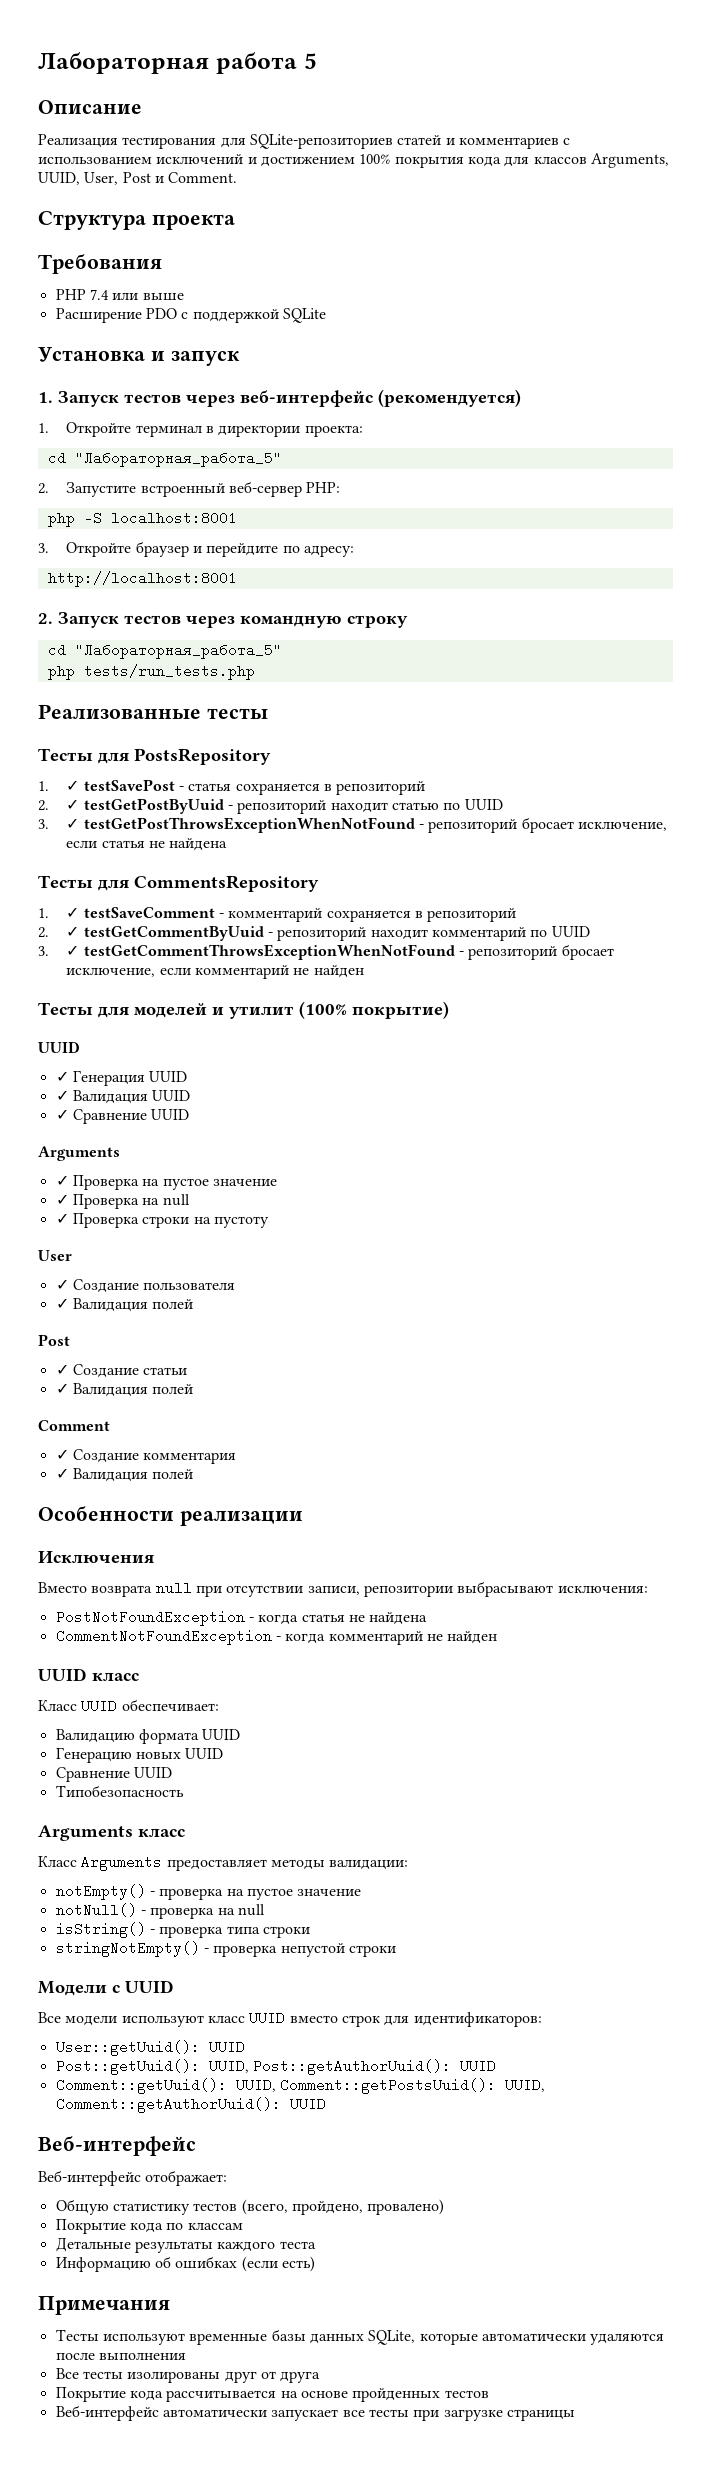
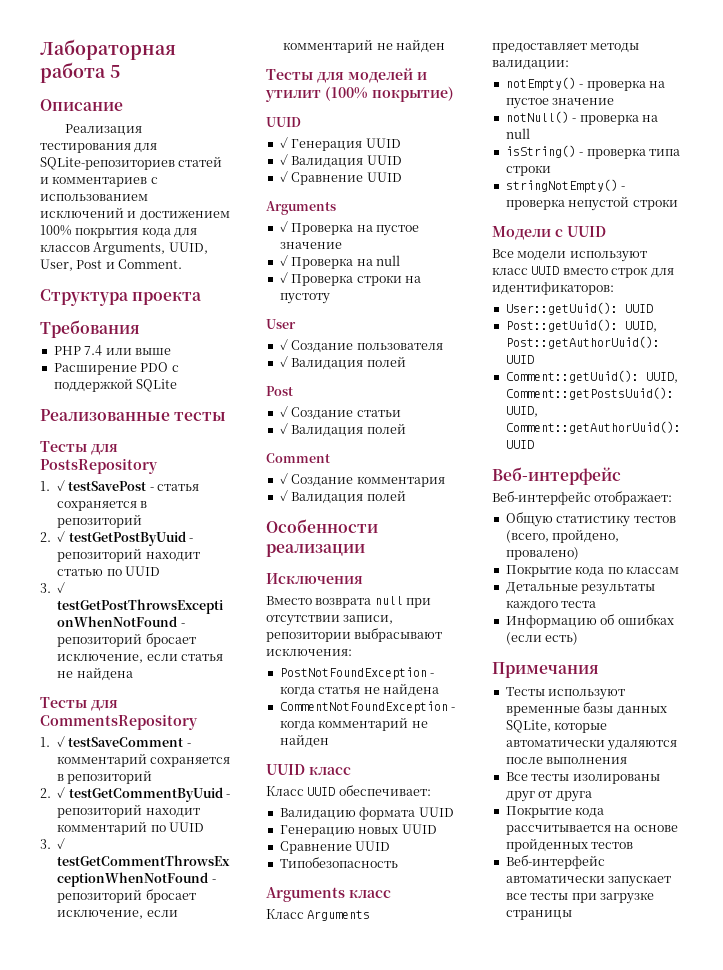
[38,347,240,366] [38,389,521,407] [38,422,363,437] [47,449,282,467] [38,481,341,497] [47,511,237,527] [38,541,354,557] [47,571,237,587] [38,612,408,628] [47,641,282,659] [47,664,255,680] // Установка и запуск // 1. Запуск тестов через веб-интерфейс (рекомендуется) // 1. Откройте терминал в директории проекта: // cd "Лабораторная_работа_5" // 2. Запустите встроенный веб-сервер PHP: // php -S localhost:8001 // 3. Откройте браузер и перейдите по адресу: // http://localhost:8001 // 2. Запуск тестов через командную строку // cd "Лабораторная_работа_5" // php tests/run_tests.php -> (178, 385) none

